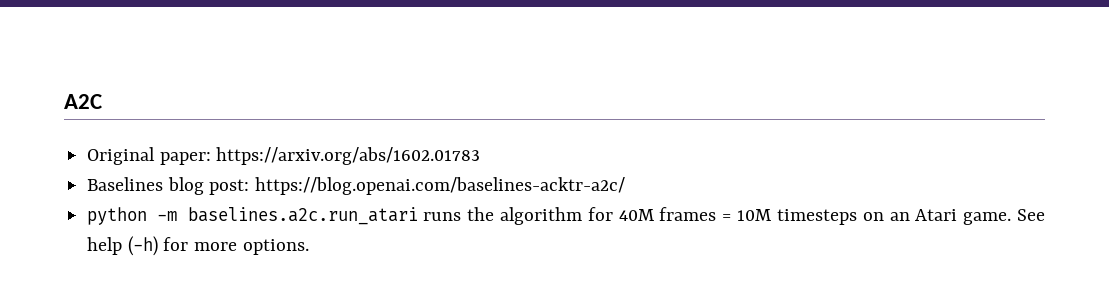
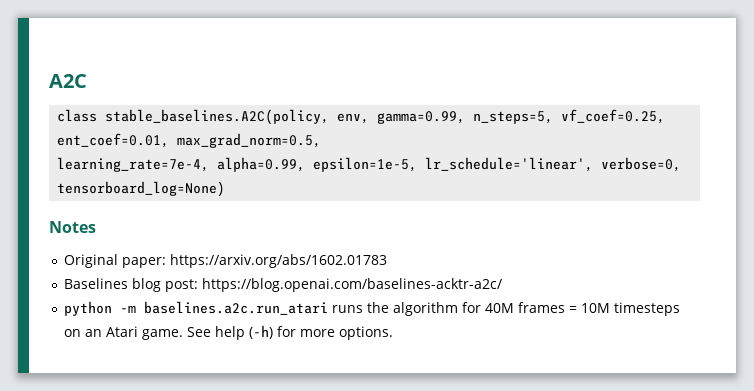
(102, 101) none -> [57,109,666,125] [57,133,322,148] [57,157,682,172] [57,181,226,197] [49,221,96,233] // class stable_baselines.A2C(policy, env, gamma=0.99, n_steps=5, vf_coef=0.25, ent_coef=0.01, max_grad_norm=0.5, // learning_rate=7e-4, alpha=0.99, epsilon=1e-5, lr_schedule='linear', verbose=0, tensorboard_log=None) // Notes

